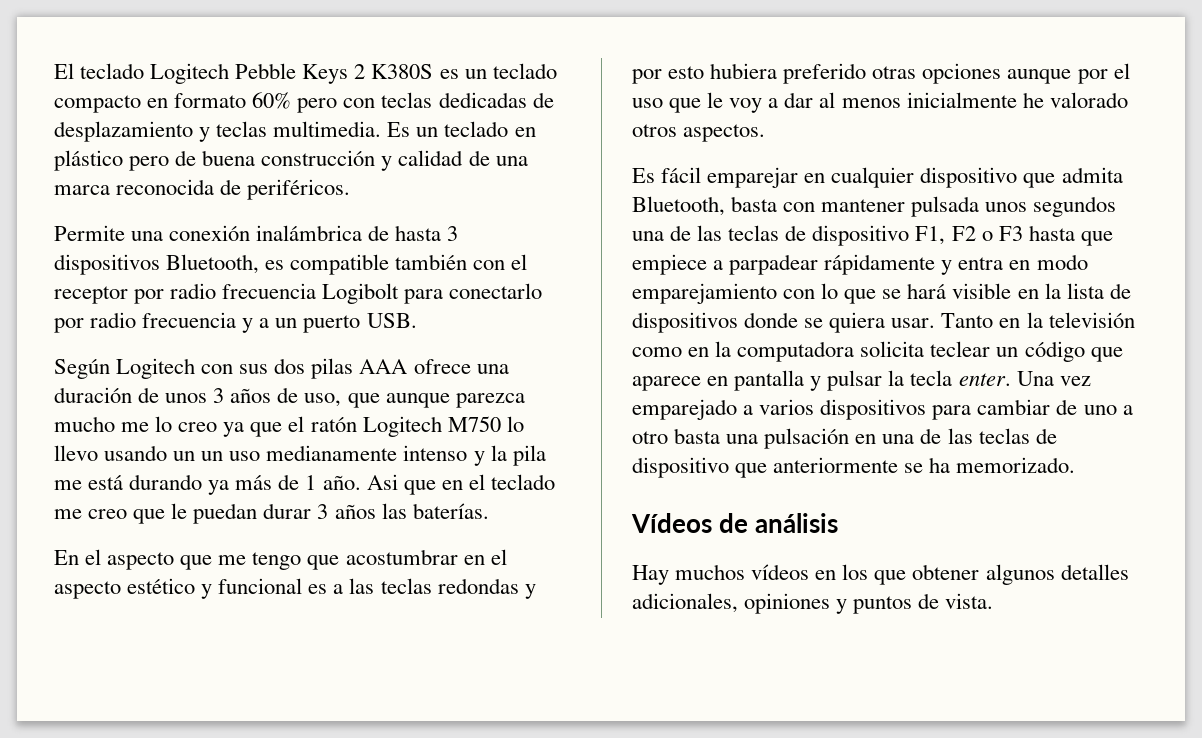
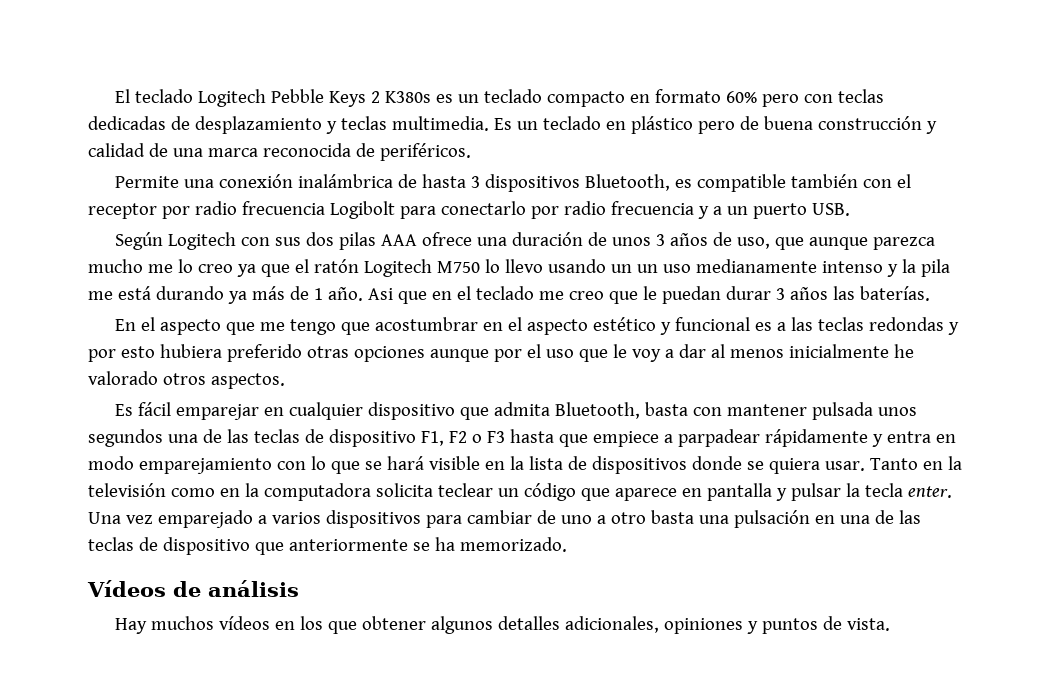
[371,64,434,79] K380S -> [384,91,431,103] K380s

